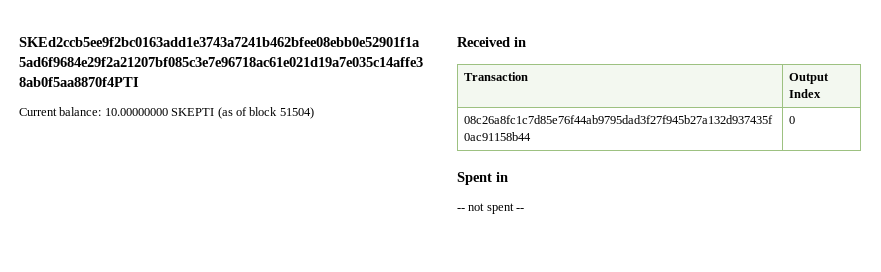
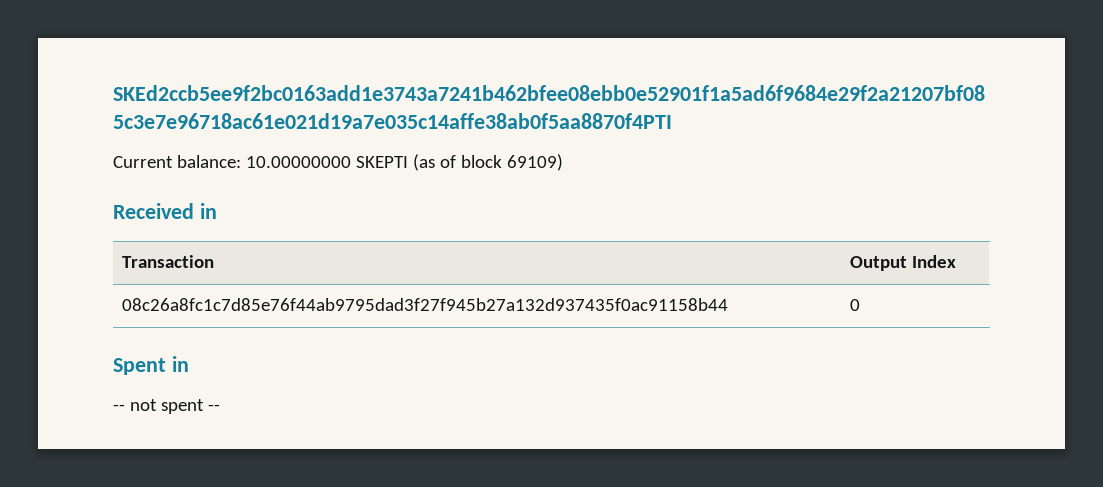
[279,107,314,119] 51504) -> [506,154,563,171] 69109)

